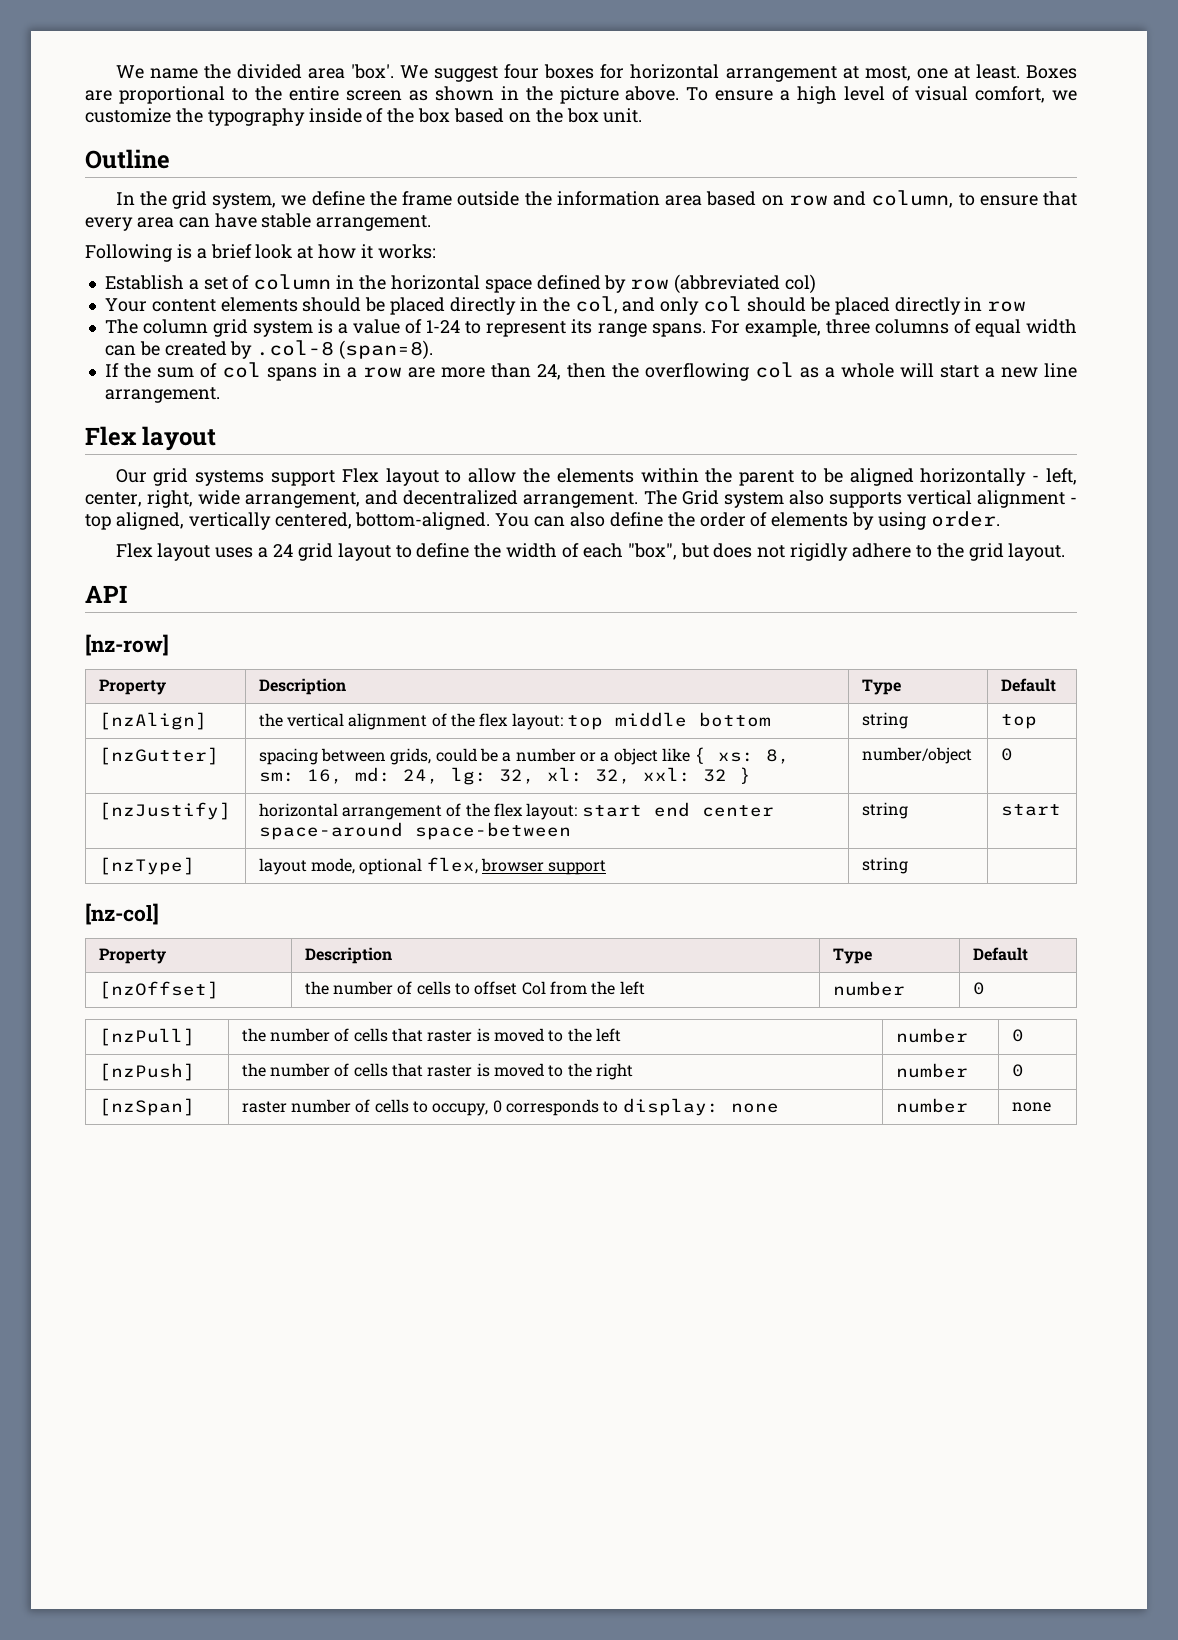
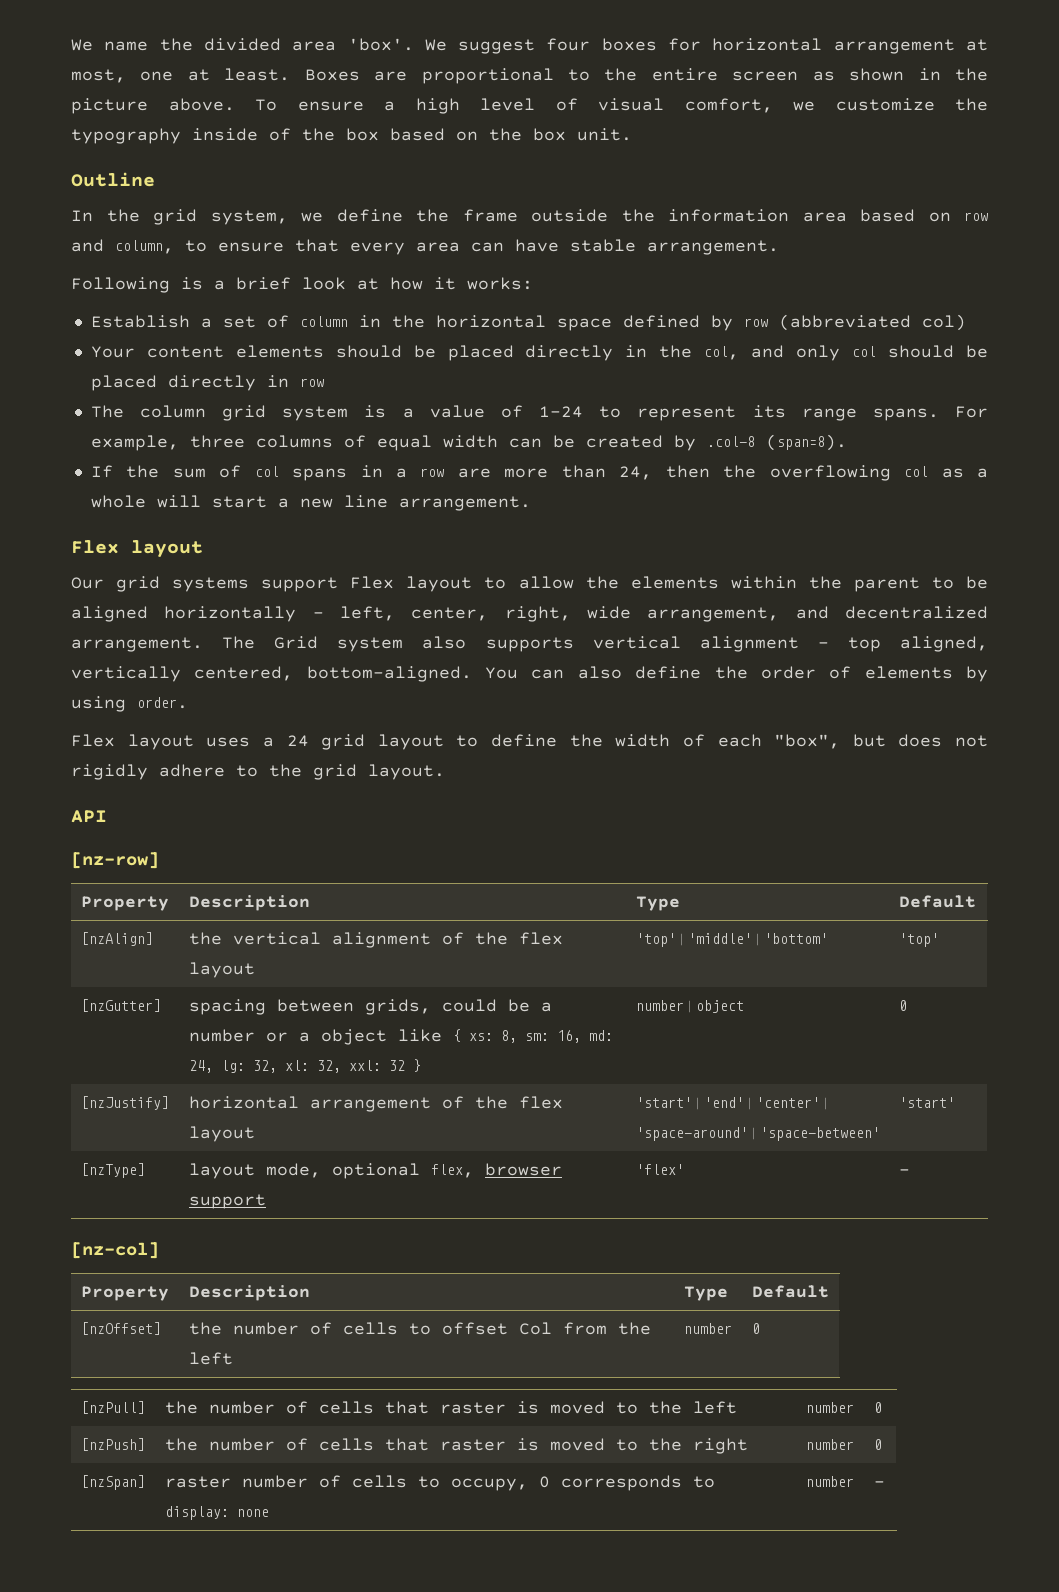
[511,712,772,730] [861,712,908,729] [1000,714,1037,729] layout: top middle bottom | string | top -> [188,962,255,978] [635,933,828,947] [898,933,939,947] layout | 'top'｜'middle'｜'bottom' | 'top'
[861,747,972,764] number/object -> [635,1000,744,1013] number｜object
[526,802,774,820] [258,822,571,840] [861,802,908,819] [1000,804,1061,816] layout: start end center space-around space-between | string | start -> [188,1126,255,1142] [635,1097,832,1110] [635,1127,880,1141] [898,1097,955,1108] layout | 'start'｜'end'｜'center'｜'space-around'｜'space-between' | 'start'
[861,857,908,874] string | -> [635,1164,684,1175] [898,1169,910,1175] 'flex' | -
[1011,1102,1051,1112] | none -> [873,1481,885,1487] | -

